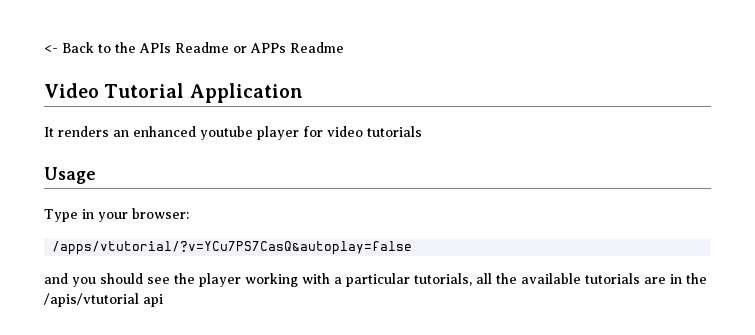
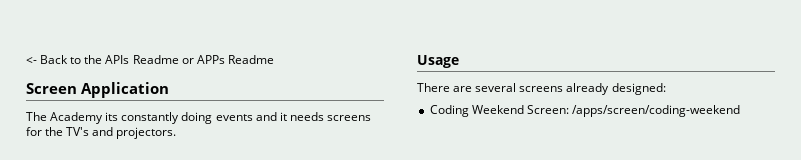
[44,83,185,98] Video Tutorial -> [26,83,77,94] Screen
[44,126,422,140] [44,167,96,184] [44,208,189,222] [52,241,413,255] [44,273,707,287] [44,293,163,307] It renders an enhanced youtube player for video tutorials // Usage // Type in your browser: // /apps/vtutorial/?v=YCu7PS7CasQ&autoplay=false // and you should see the player working with a particular tutorials, all the available tutorials are in the /apis/vtutorial api -> [26,112,371,124] [26,127,177,139] [417,55,459,68] [417,83,666,95] [429,105,740,117] The Academy its constantly doing events and it needs screens for the TV's and projectors. // Usage // There are several screens already designed: // Coding Weekend Screen: /apps/screen/coding-weekend

